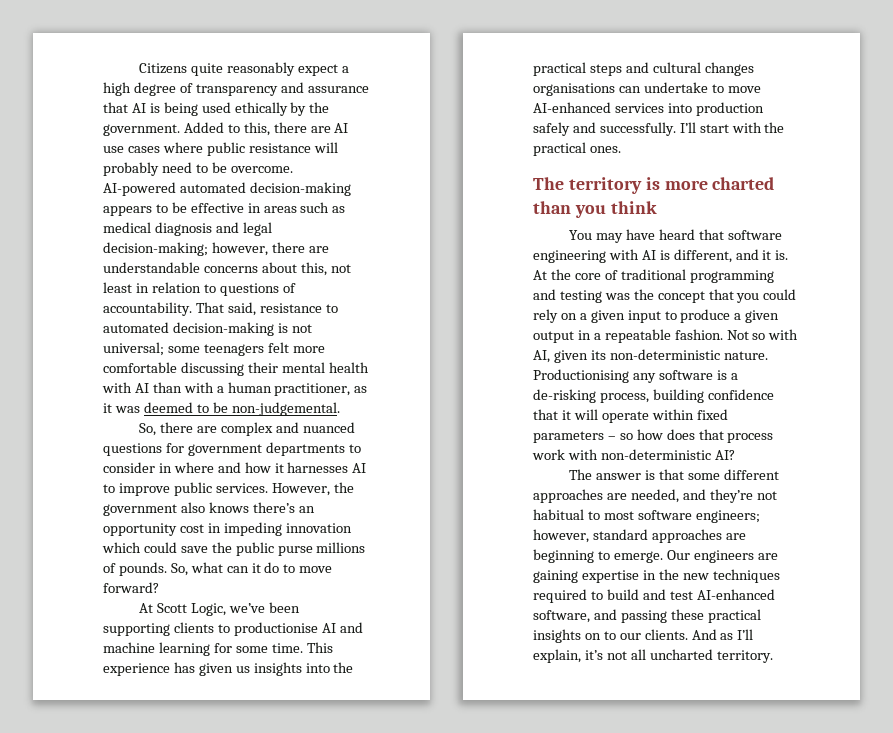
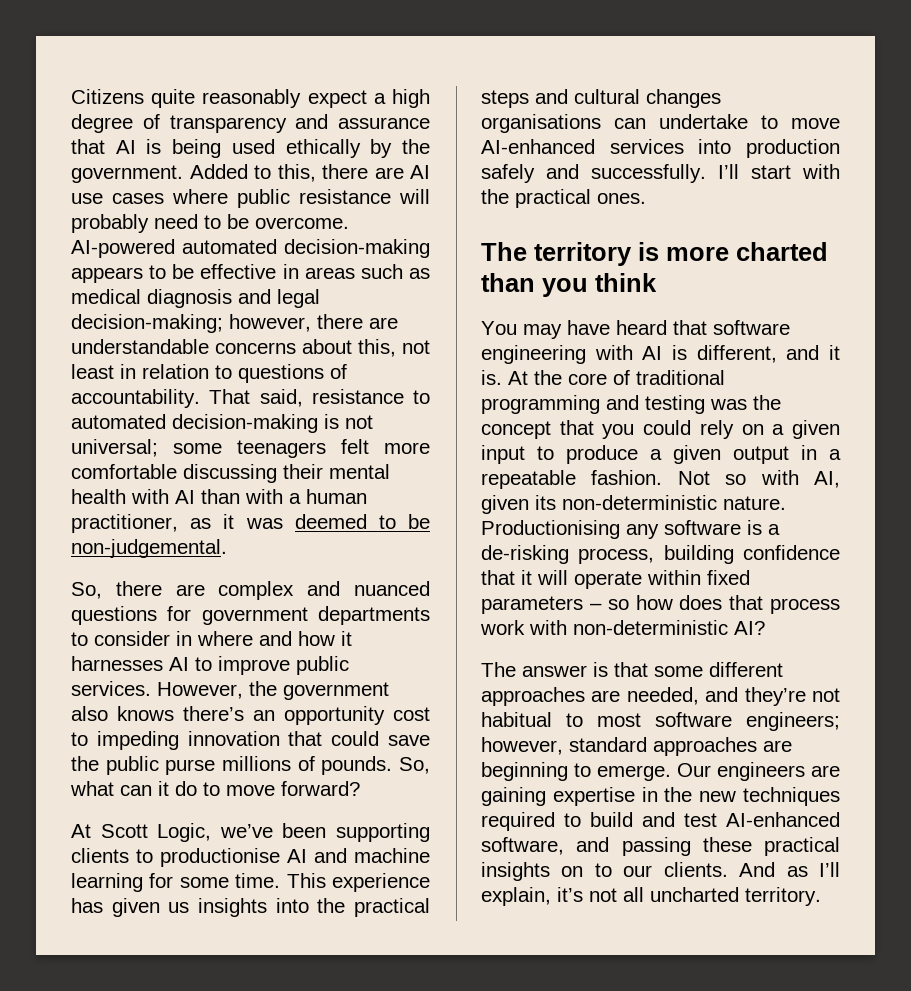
[207,523,221,533] in -> [71,732,88,746] to
[102,542,141,553] which -> [288,731,323,746] that

